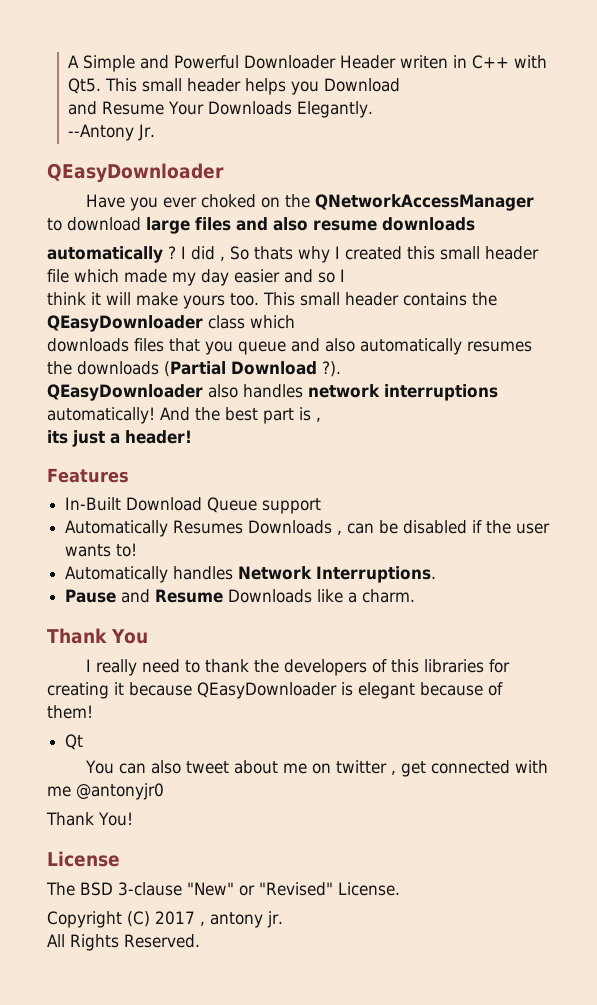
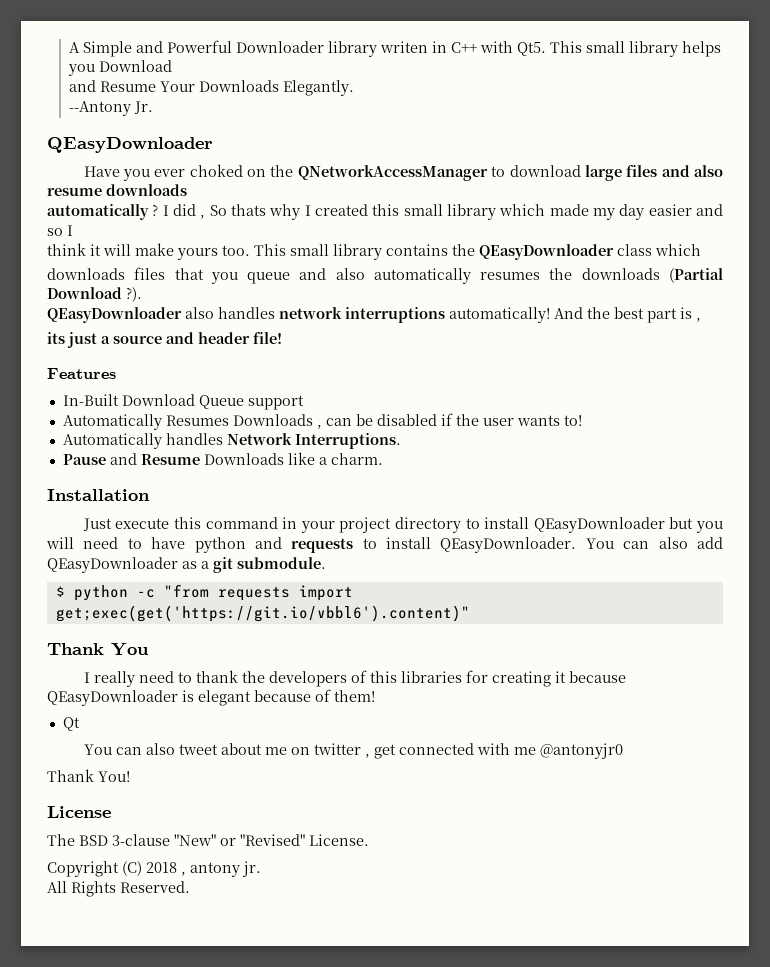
[340,55,397,69] Header -> [327,41,377,57] library
[187,78,242,92] header -> [628,41,678,57] library
[485,246,539,260] [47,269,69,283] header file -> [446,204,496,220] library
[345,292,399,306] header -> [333,244,382,260] library
[125,430,192,444] header! -> [113,332,282,344] source and header file!
(416, 596) none -> [47,489,150,501] [82,517,723,533] [46,537,723,553] [47,557,326,573] [55,584,353,601] [55,605,470,622] // Installation // Just execute this command in your project directory to install QEasyDownloader but you will need to have python and requests to install QEasyDownloader. You can also add QEasyDownloader as a git submodule. // $ python -c "from requests import get;exec(get('https://git.io/vbbl6').content)"
[155,911,195,925] 2017 -> [146,862,177,873] 2018

